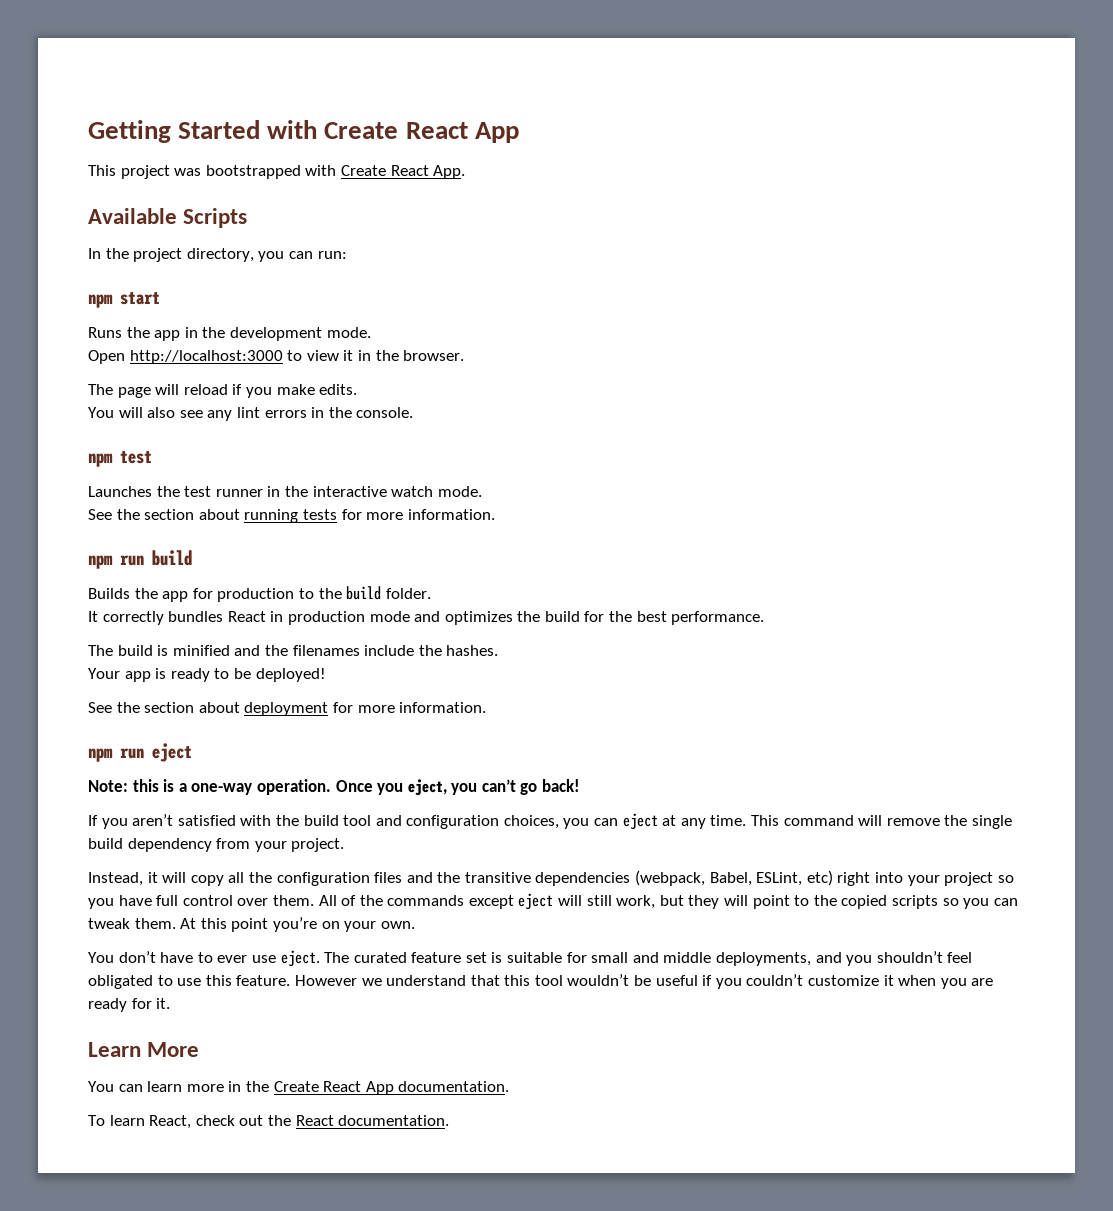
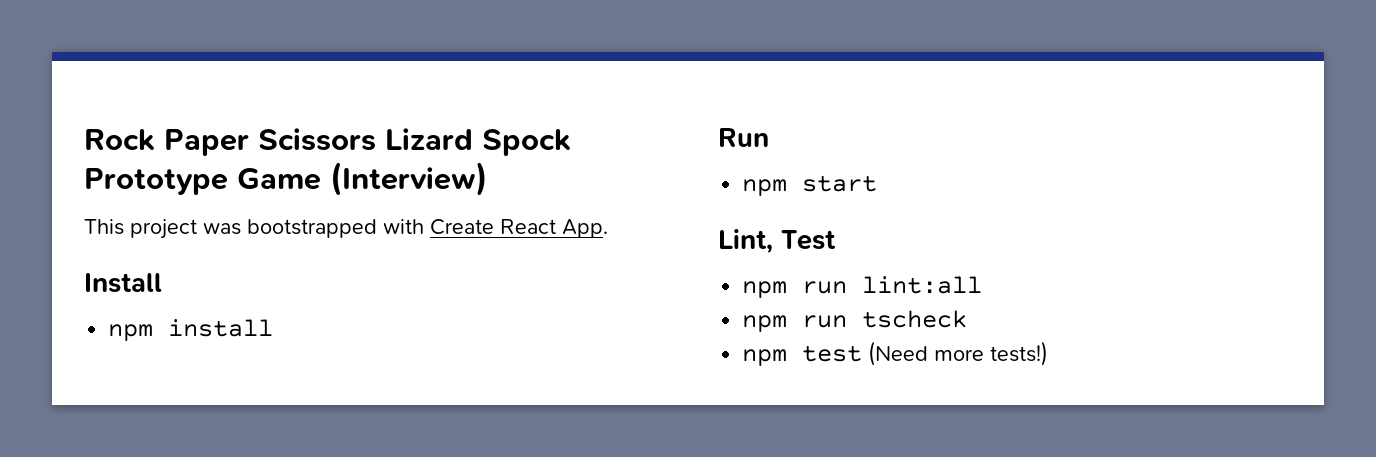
[88,120,519,143] Getting Started with Create React App -> [84,128,571,156] [84,162,488,196] Rock Paper Scissors Lizard Spock Prototype Game (Interview)
[88,208,248,228] [88,248,347,262] [88,292,160,308] [88,327,371,341] [88,350,465,364] [88,384,358,398] [88,407,414,421] [88,451,152,467] [88,486,482,497] [88,509,495,523] [88,550,192,569] [88,586,431,602] [88,611,765,625] [88,645,499,656] [88,668,326,682] [88,702,487,716] [88,743,192,762] [88,779,581,796] [88,813,1012,830] [88,838,345,852] [88,870,1014,886] [88,893,1018,910] [88,917,415,932] [88,950,973,967] [88,974,994,989] [88,998,171,1012] [88,1042,200,1057] [88,1081,510,1095] [88,1115,450,1129] Available Scripts // In the project directory, you can run: // npm start // Runs the app in the development mode. // Open http://localhost:3000 to view it in the browser. // The page will reload if you make edits. // You will also see any lint errors in the console. // npm test // Launches the test runner in the interactive watch mode. // See the section about running tests for more information. // npm run build // Builds the app for production to the build folder. // It correctly bundles React in production mode and optimizes the build for the best performance. // The build is minified and the filenames include the hashes. // Your app is ready to be deployed! // See the section about deployment for more information. // npm run eject // Note: this is a one-way operation. Once you eject, you can’t go back! // If you aren’t satisfied with the build tool and configuration choices, you can eject at any time. This command will remove the single build dependency from your project. // Instead, it will copy all the configuration files and the transitive dependencies (webpack, Babel, ESLint, etc) right into your project so you have full control over them. All of the commands except eject will still work, but they will point to the copied scripts so you can tweak them. At this point you’re on your own. // You don’t have to ever use eject. The curated feature set is suitable for small and middle deployments, and you shouldn’t feel obligated to use this feature. However we understand that this tool wouldn’t be useful if you couldn’t customize it when you are ready for it. // Learn More // You can learn more in the Create React App documentation. // To learn React, check out the React documentation. -> [84,273,162,293] [108,319,274,341] [718,128,769,147] [742,175,878,196] [718,229,836,254] [742,276,983,298] [742,310,968,332] [742,341,1049,366] Install // npm install // Run // npm start // Lint, Test // npm run lint:all // npm run tscheck // npm test (Need more tests!)

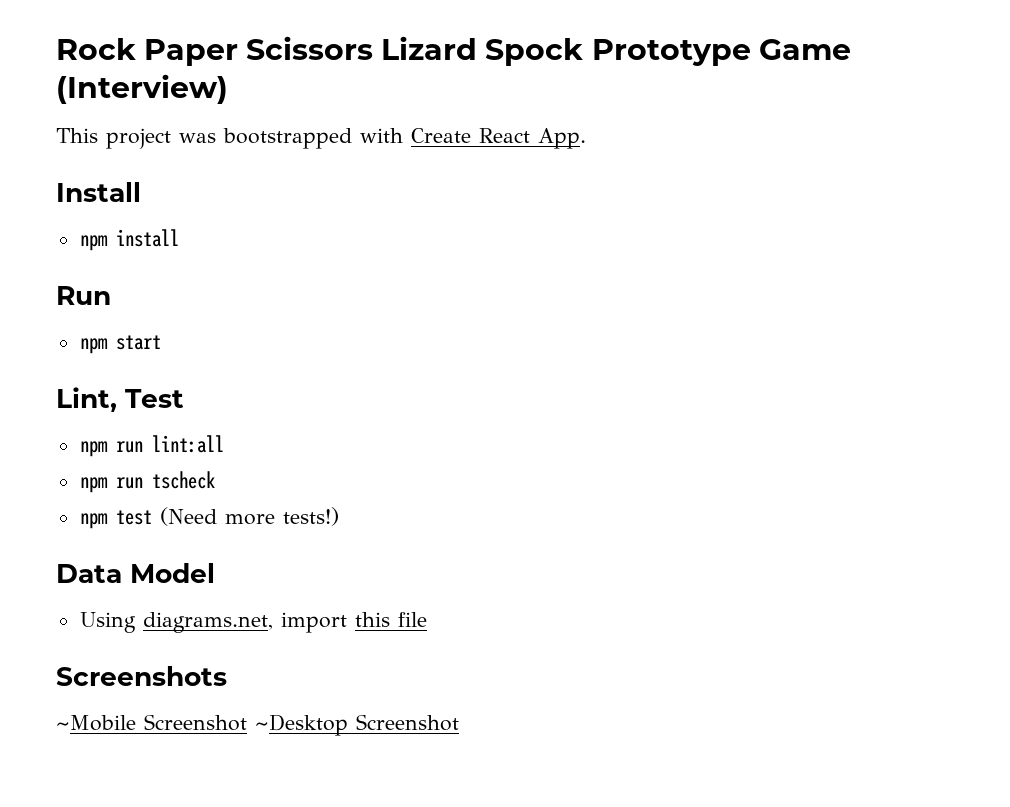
(1049, 353) none -> [56,563,215,583] [79,612,427,633] [56,666,227,686] [56,714,459,736] // Data Model // Using diagrams.net, import this file // Screenshots // ~Mobile Screenshot ~Desktop Screenshot

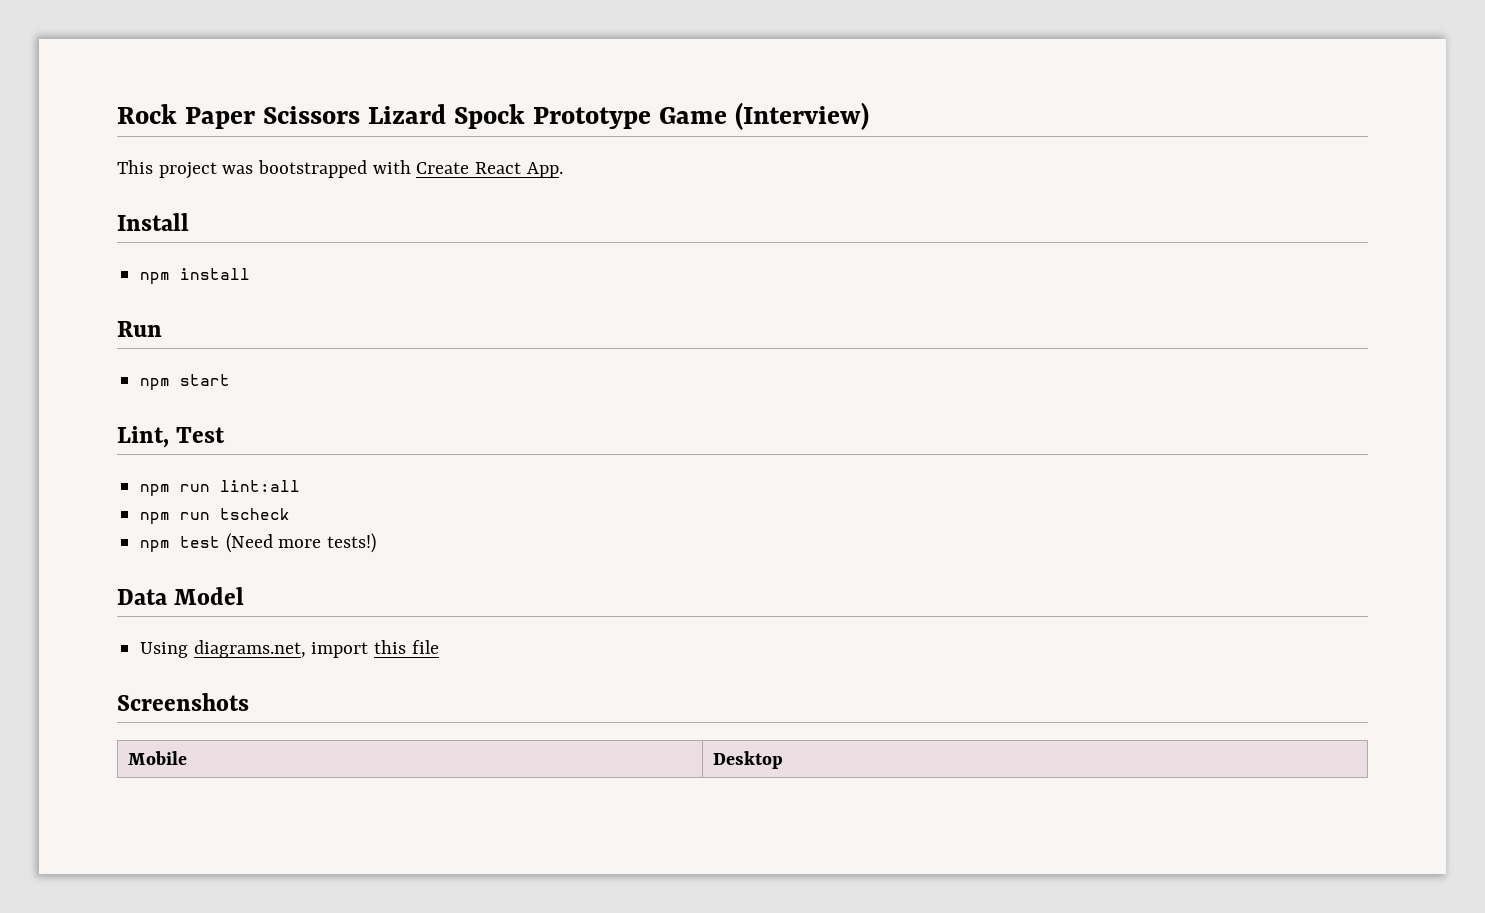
[56,714,459,736] // ~Mobile Screenshot ~Desktop Screenshot -> [127,751,187,765] [712,751,783,769] // Mobile | Desktop

